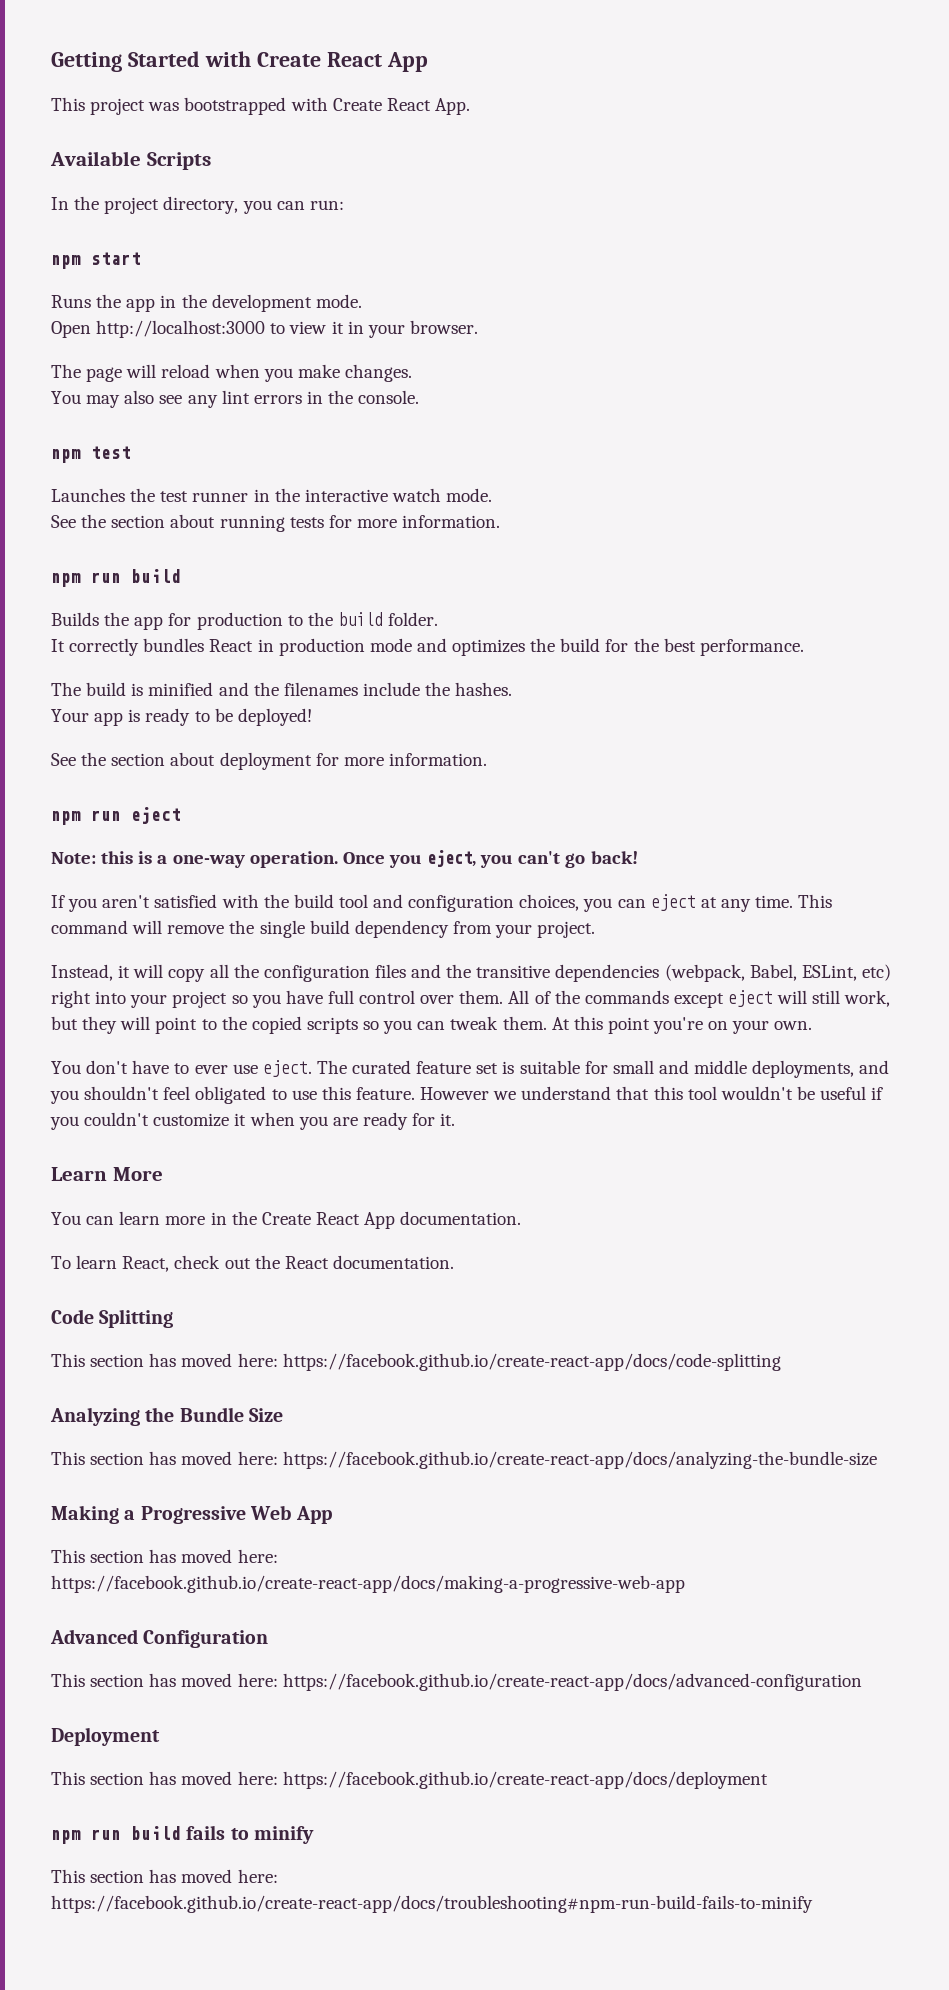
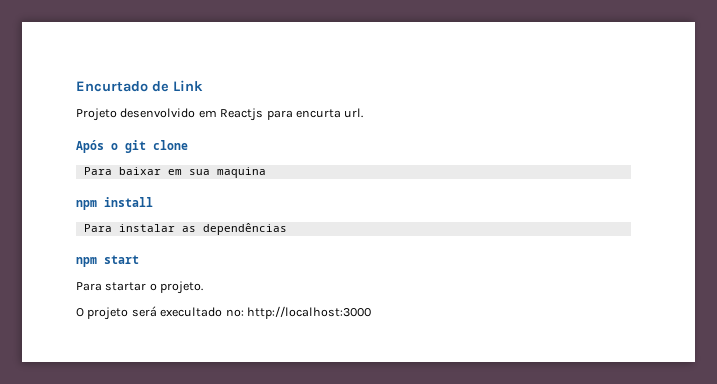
[51,51,428,72] [51,97,470,115] [50,151,211,170] [51,196,344,214] [51,252,141,269] [51,294,362,312] [51,320,478,338] [51,364,412,382] [51,390,420,408] [51,446,131,463] [51,488,493,502] [51,514,501,532] [51,569,181,587] [51,612,439,630] [51,638,804,656] [51,682,513,696] [51,708,312,726] [51,752,487,770] [51,807,181,825] [51,850,638,868] [51,894,833,912] [51,920,596,938] [51,964,891,982] [51,990,891,1008] [51,1016,813,1034] [51,1060,890,1078] [50,1086,884,1104] [50,1112,456,1130] [51,1167,163,1181] [51,1211,522,1229] [51,1255,454,1272] [51,1309,174,1328] [51,1353,781,1371] [50,1407,284,1426] [51,1451,877,1469] [51,1505,332,1524] [51,1549,278,1563] [51,1575,685,1593] [50,1629,269,1648] [51,1673,862,1691] [51,1727,160,1746] [51,1771,768,1789] [51,1825,315,1844] [51,1869,278,1883] [51,1895,813,1913] Getting Started with Create React App // This project was bootstrapped with Create React App. // Available Scripts // In the project directory, you can run: // npm start // Runs the app in the development mode. // Open http://localhost:3000 to view it in your browser. // The page will reload when you make changes. // You may also see any lint errors in the console. // npm test // Launches the test runner in the interactive watch mode. // See the section about running tests for more information. // npm run build // Builds the app for production to the build folder. // It correctly bundles React in production mode and optimizes the build for the best performance. // The build is minified and the filenames include the hashes. // Your app is ready to be deployed! // See the section about deployment for more information. // npm run eject // Note: this is a one-way operation. Once you eject, you can't go back! // If you aren't satisfied with the build tool and configuration choices, you can eject at any time. This command will remove the single build dependency from your project. // Instead, it will copy all the configuration files and the transitive dependencies (webpack, Babel, ESLint, etc) right into your project so you have full control over them. All of the commands except eject will still work, but they will point to the copied scripts so you can tweak them. At this point you're on your own. // You don't have to ever use eject. The curated feature set is suitable for small and middle deployments, and you shouldn't feel obligated to use this feature. However we understand that this tool wouldn't be useful if you couldn't customize it when you are ready for it. // Learn More // You can learn more in the Create React App documentation. // To learn React, check out the React documentation. // Code Splitting // This section has moved here: https://facebook.github.io/create-react-app/docs/code-splitting // Analyzing the Bundle Size // This section has moved here: https://facebook.github.io/create-react-app/docs/analyzing-the-bundle-size // Making a Progressive Web App // This section has moved here: https://facebook.github.io/create-react-app/docs/making-a-progressive-web-app // Advanced Configuration // This section has moved here: https://facebook.github.io/create-react-app/docs/advanced-configuration // Deployment // This section has moved here: https://facebook.github.io/create-react-app/docs/deployment // npm run build fails to minify // This section has moved here: https://facebook.github.io/create-react-app/docs/troubleshooting#npm-run-build-fails-to-minify -> [76,80,203,92] [76,108,364,121] [76,140,188,153] [83,167,266,178] [76,197,153,210] [83,223,287,235] [76,255,139,267] [76,281,204,294] [76,306,371,320] Encurtado de Link // Projeto desenvolvido em Reactjs para encurta url. // Após o git clone // Para baixar em sua maquina // npm install // Para instalar as dependências // npm start // Para startar o projeto. // O projeto será execultado no: http://localhost:3000

